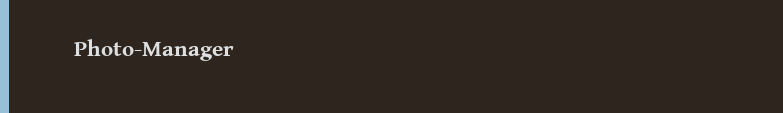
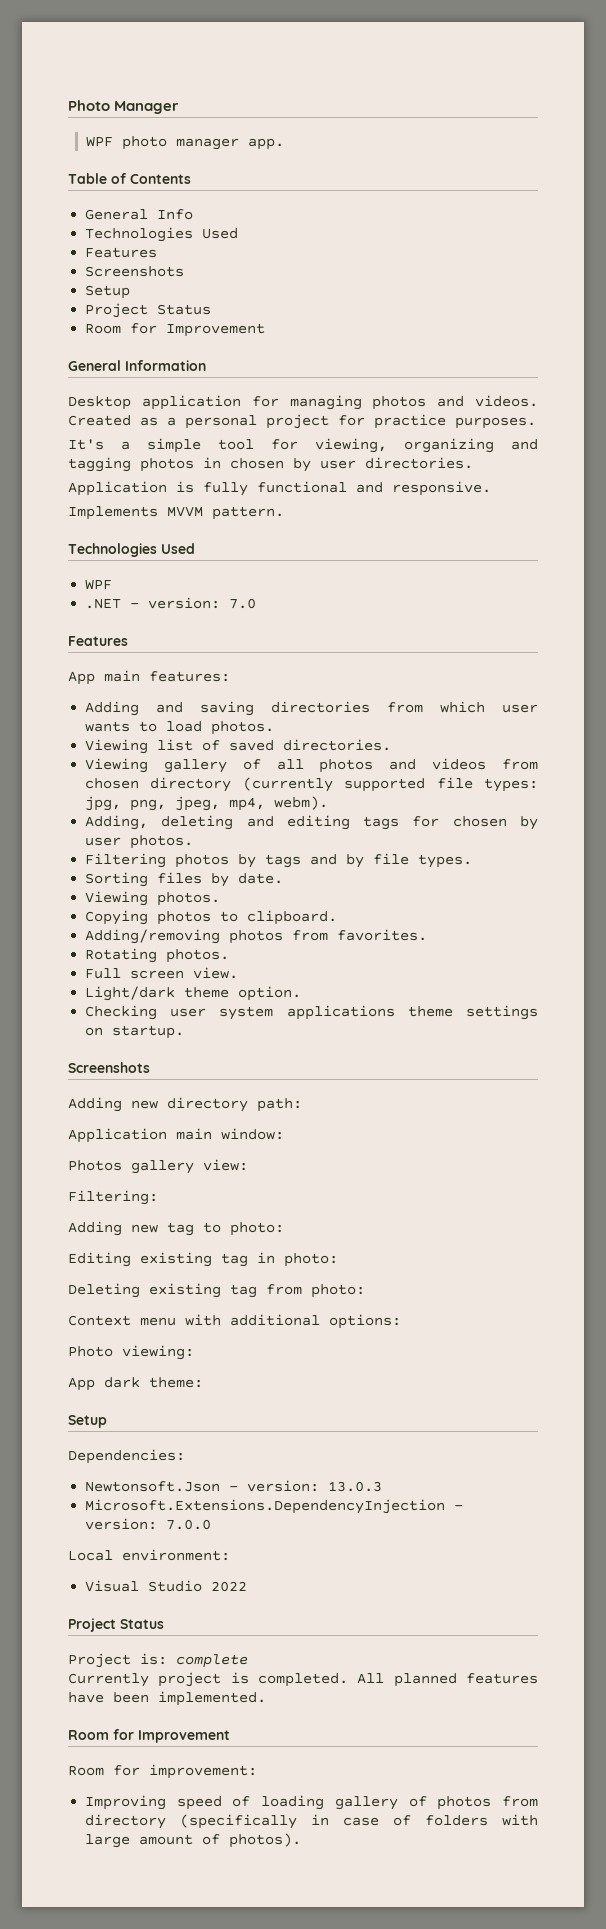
[74,39,234,61] Photo-Manager -> [68,100,180,114] [86,136,285,150] [68,173,191,184] [85,209,194,220] [85,227,239,242] [85,247,158,258] [85,266,185,277] [85,285,131,299] [85,303,212,318] [85,323,266,337] [68,360,206,371] [68,395,538,410] [68,414,536,429] [68,438,538,453] [68,457,473,472] [68,481,491,496] [68,506,284,520] [68,543,195,557] [85,579,113,590] [85,597,257,609] [68,636,128,646] [68,670,230,685] [85,701,538,716] [85,721,275,735] [85,739,392,754] [85,758,538,773] [85,777,538,792] [85,796,329,811] [85,815,538,830] [85,835,194,849] [85,853,473,868] [85,872,284,887] [85,891,221,906] [85,910,338,925] [85,929,428,944] [85,948,230,963] [85,967,239,979] [85,986,302,1001] [85,1005,538,1020] [85,1025,185,1039] [68,1062,150,1073] [68,1097,302,1112] [68,1128,284,1143] [68,1159,248,1174] [68,1190,158,1205] [68,1221,284,1236] [68,1252,338,1267] [68,1283,365,1298] [68,1314,401,1329] [68,1345,194,1360] [68,1377,203,1391] [68,1415,107,1428] [68,1449,185,1464] [85,1480,383,1492] [85,1499,464,1514] [85,1518,212,1530] [68,1549,230,1561] [85,1580,248,1592] [68,1618,164,1632] [68,1653,248,1668] [68,1672,538,1687] [68,1691,266,1706] [68,1729,230,1743] [68,1764,257,1779] [85,1795,538,1810] [85,1814,538,1829] [85,1833,302,1848] Photo Manager // WPF photo manager app. // Table of Contents // General Info // Technologies Used // Features // Screenshots // Setup // Project Status // Room for Improvement // General Information // Desktop application for managing photos and videos. Created as a personal project for practice purposes. // It's a simple tool for viewing, organizing and tagging photos in chosen by user directories. // Application is fully functional and responsive. // Implements MVVM pattern. // Technologies Used // WPF // .NET - version: 7.0 // Features // App main features: // Adding and saving directories from which user wants to load photos. // Viewing list of saved directories. // Viewing gallery of all photos and videos from chosen directory (currently supported file types: jpg, png, jpeg, mp4, webm). // Adding, deleting and editing tags for chosen by user photos. // Filtering photos by tags and by file types. // Sorting files by date. // Viewing photos. // Copying photos to clipboard. // Adding/removing photos from favorites. // Rotating photos. // Full screen view. // Light/dark theme option. // Checking user system applications theme settings on startup. // Screenshots // Adding new directory path: // Application main window: // Photos gallery view: // Filtering: // Adding new tag to photo: // Editing existing tag in photo: // Deleting existing tag from photo: // Context menu with additional options: // Photo viewing: // App dark theme: // Setup // Dependencies: // Newtonsoft.Json - version: 13.0.3 // Microsoft.Extensions.DependencyInjection - version: 7.0.0 // Local environment: // Visual Studio 2022 // Project Status // Project is: complete // Currently project is completed. All planned features have been implemented. // Room for Improvement // Room for improvement: // Improving speed of loading gallery of photos from directory (specifically in case of folders with large amount of photos).

